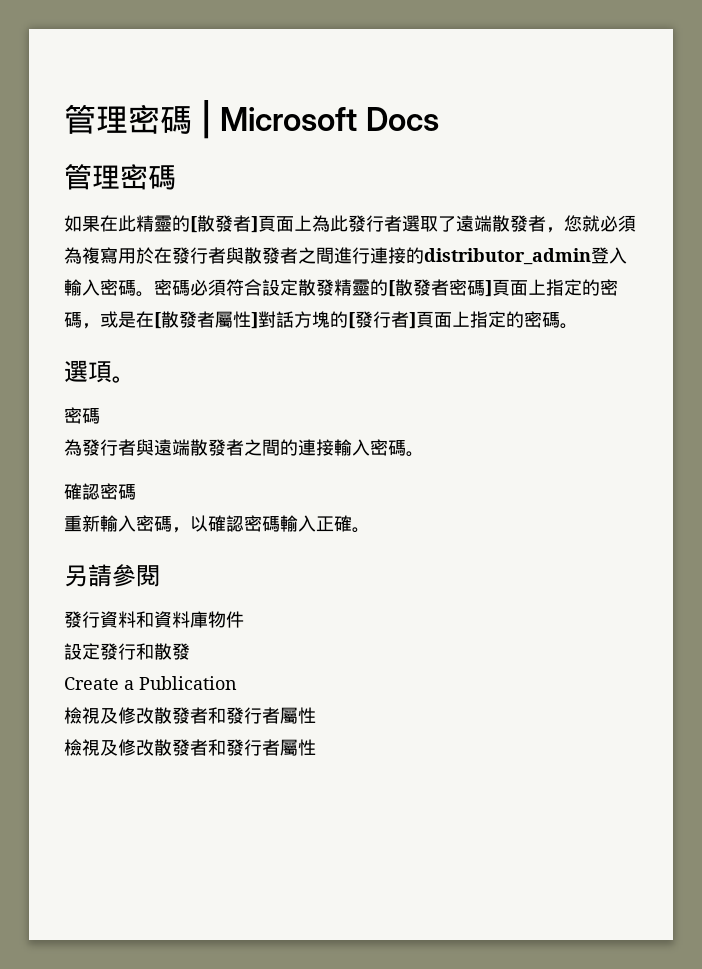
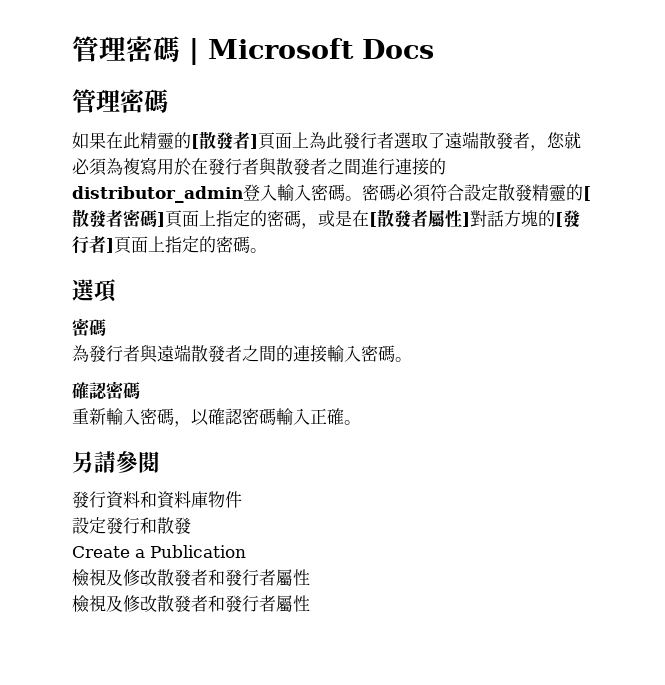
[112,376,136,383] 。 -> (117, 290) none

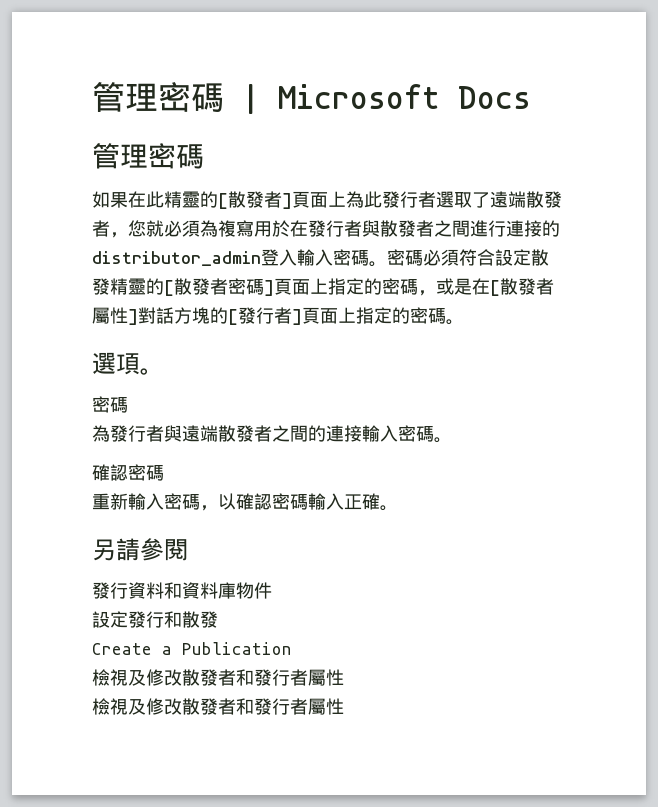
(117, 290) none -> [140,368,164,375] 。

